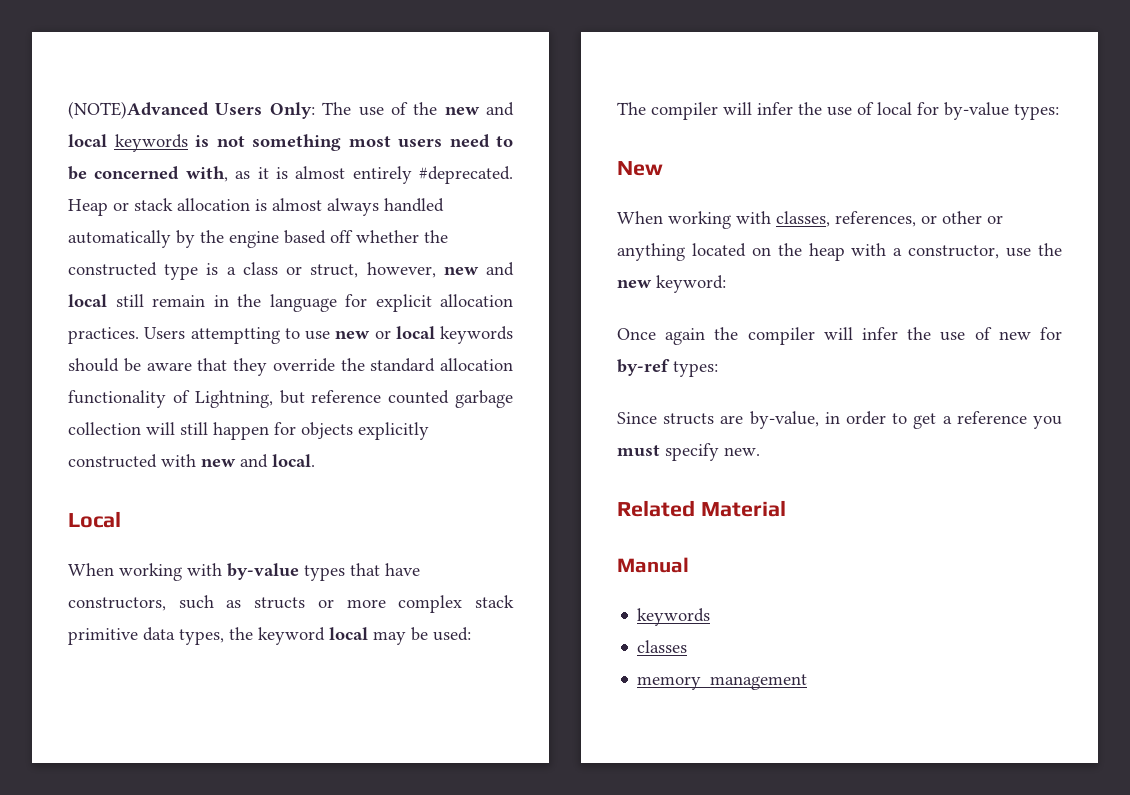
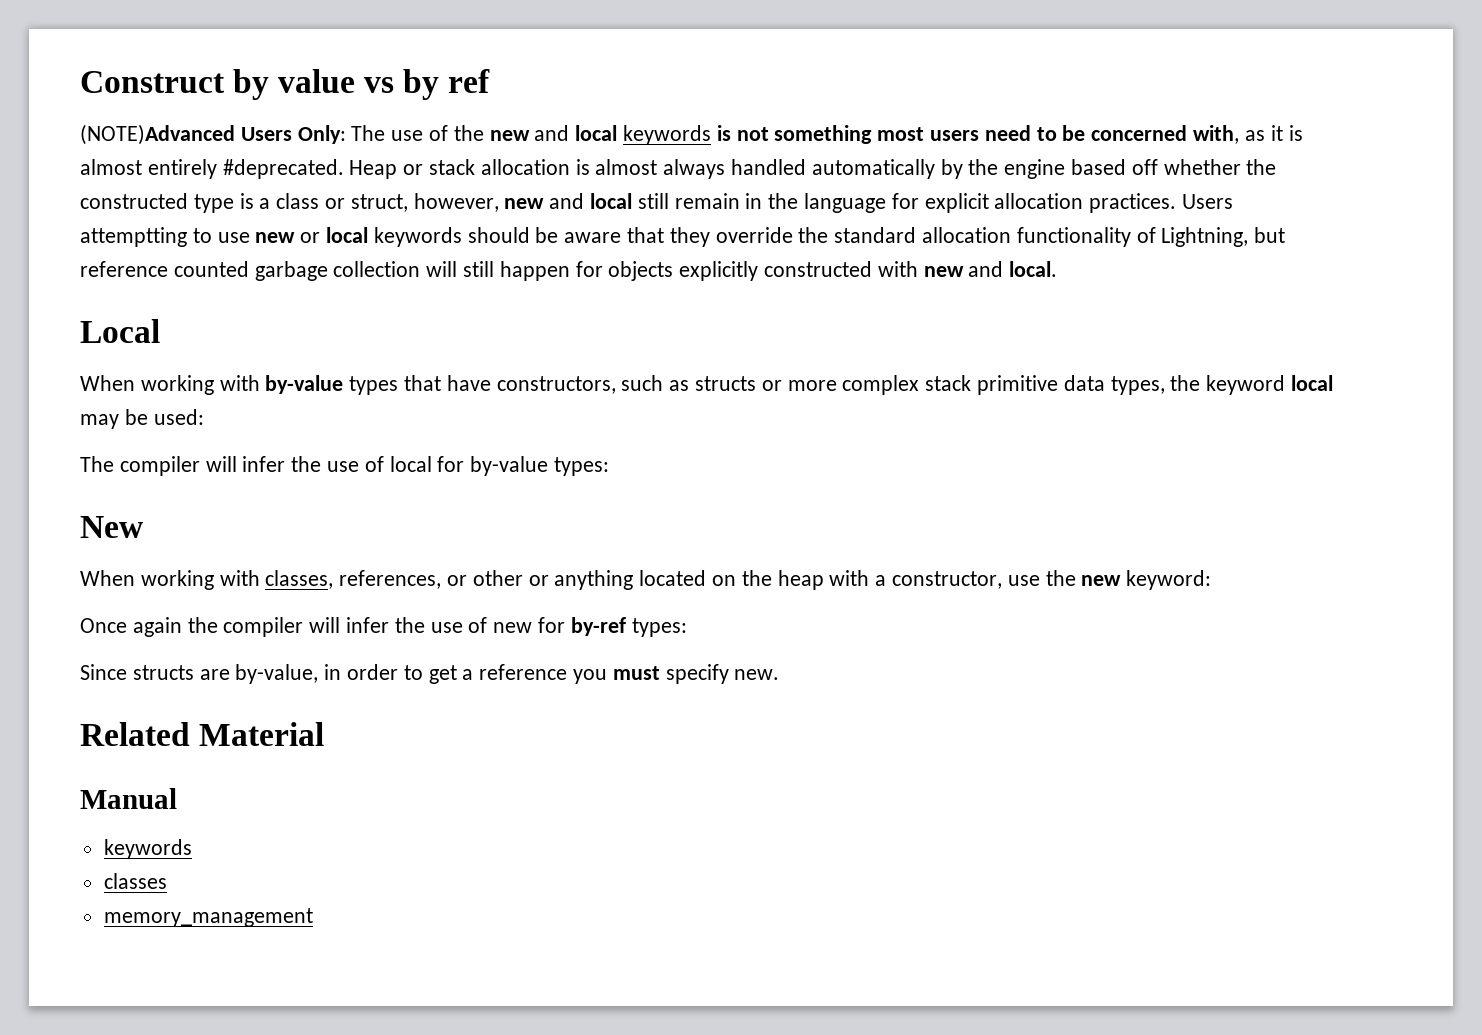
(68, 110) none -> [80,69,491,100] Construct by value vs by ref //

